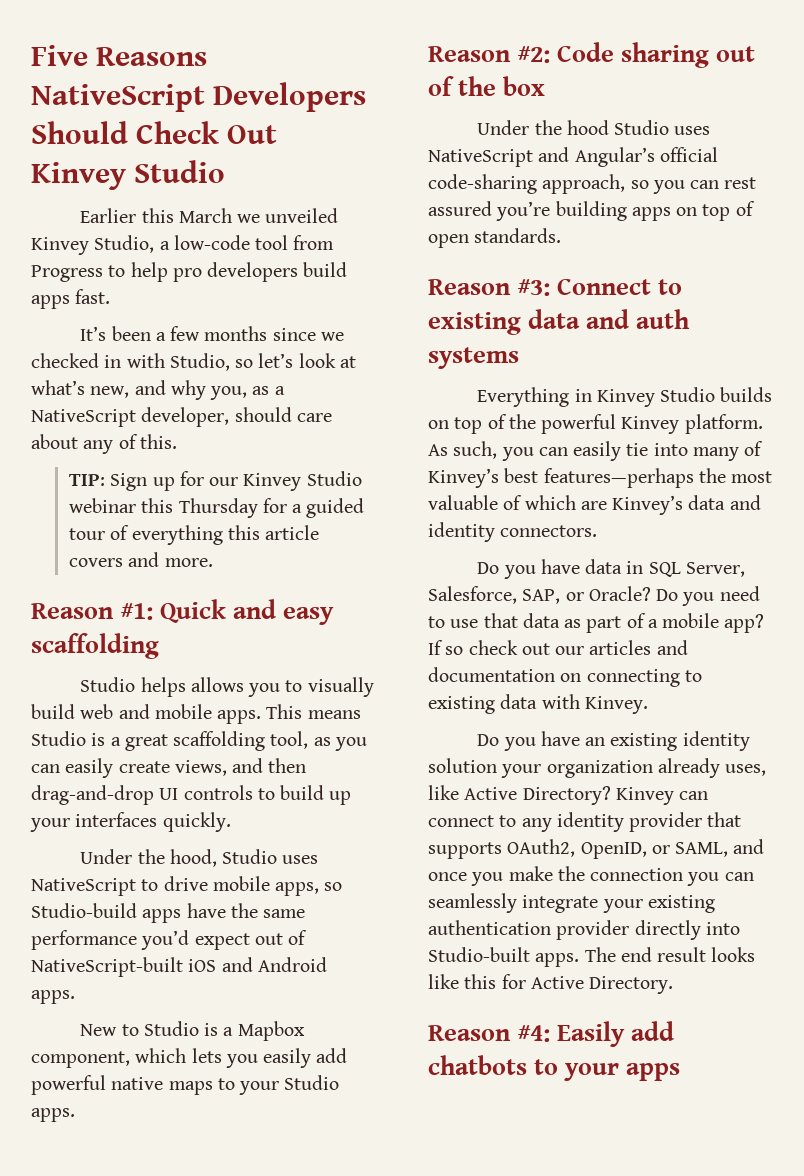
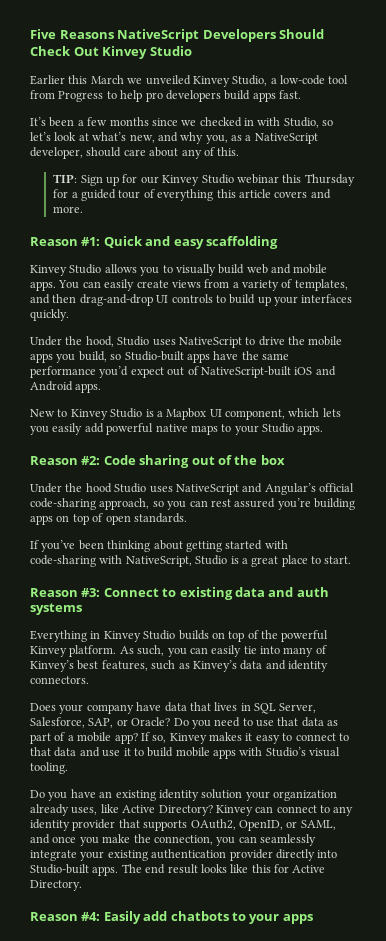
[80,677,186,697] Studio helps -> [30,264,102,276] Kinvey Studio
[266,704,361,719] [31,731,367,751] [31,758,227,778] This means Studio is a great scaffolding tool, as you can easily create views, -> [58,279,348,291] You can easily create views from a variety of templates,
[212,876,343,896] [31,903,137,918] mobile apps, so Studio-build -> [288,336,343,346] [30,351,184,363] the mobile apps you build, so Studio-built
(139, 1030) none -> [70,409,108,420] Kinvey
(305, 1031) none -> [209,409,222,417] UI
(562, 235) none -> [30,540,288,552] [30,555,352,567] // If you’ve been thinking about getting started with code-sharing with NativeScript, Studio is a great place to start.
[543,468,773,488] [428,495,607,510] features—perhaps the most valuable of which are -> [101,660,190,671] features, such as
[477,559,623,579] Do you have data -> [30,702,238,714] Does your company have data that lives
[445,640,688,655] [428,667,702,687] [428,694,648,714] so check out our articles and documentation on connecting to existing data with Kinvey. -> [152,732,349,744] [30,747,341,759] [30,762,68,774] so, Kinvey makes it easy to connect to that data and use it to build mobile apps with Studio’s visual tooling.
[590,868,684,881] connection -> [153,835,213,845] connection,

